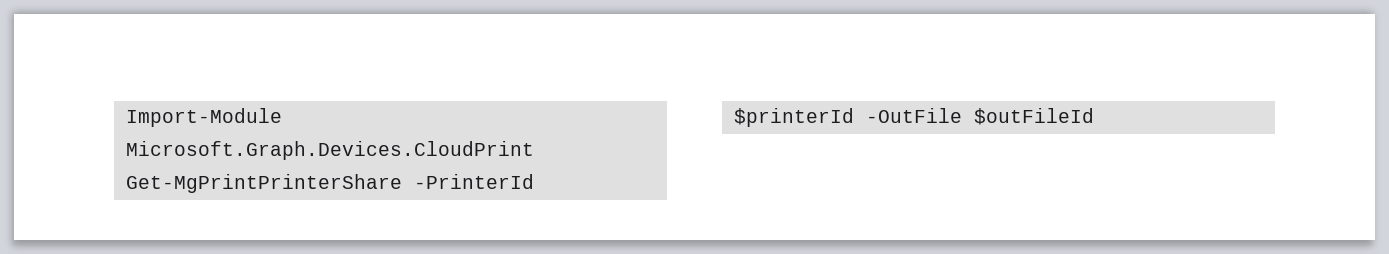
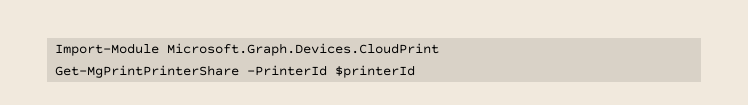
[866,108,1094,125] -OutFile $outFileId -> (415, 71) none

